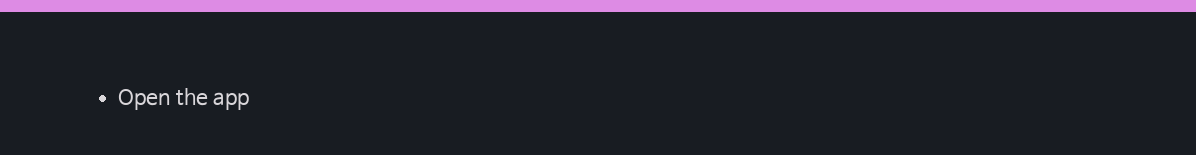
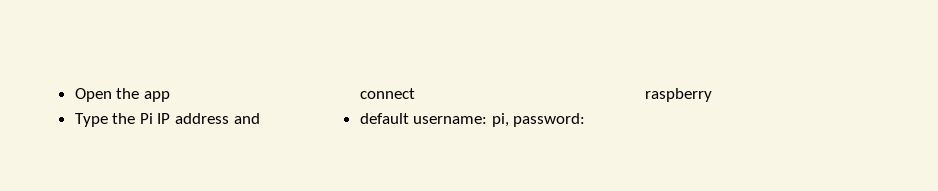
(250, 101) none -> [74,113,260,127] [359,88,415,99] [359,113,586,127] [644,88,712,102] // Type the Pi IP address and connect // default username: pi, password: raspberry

